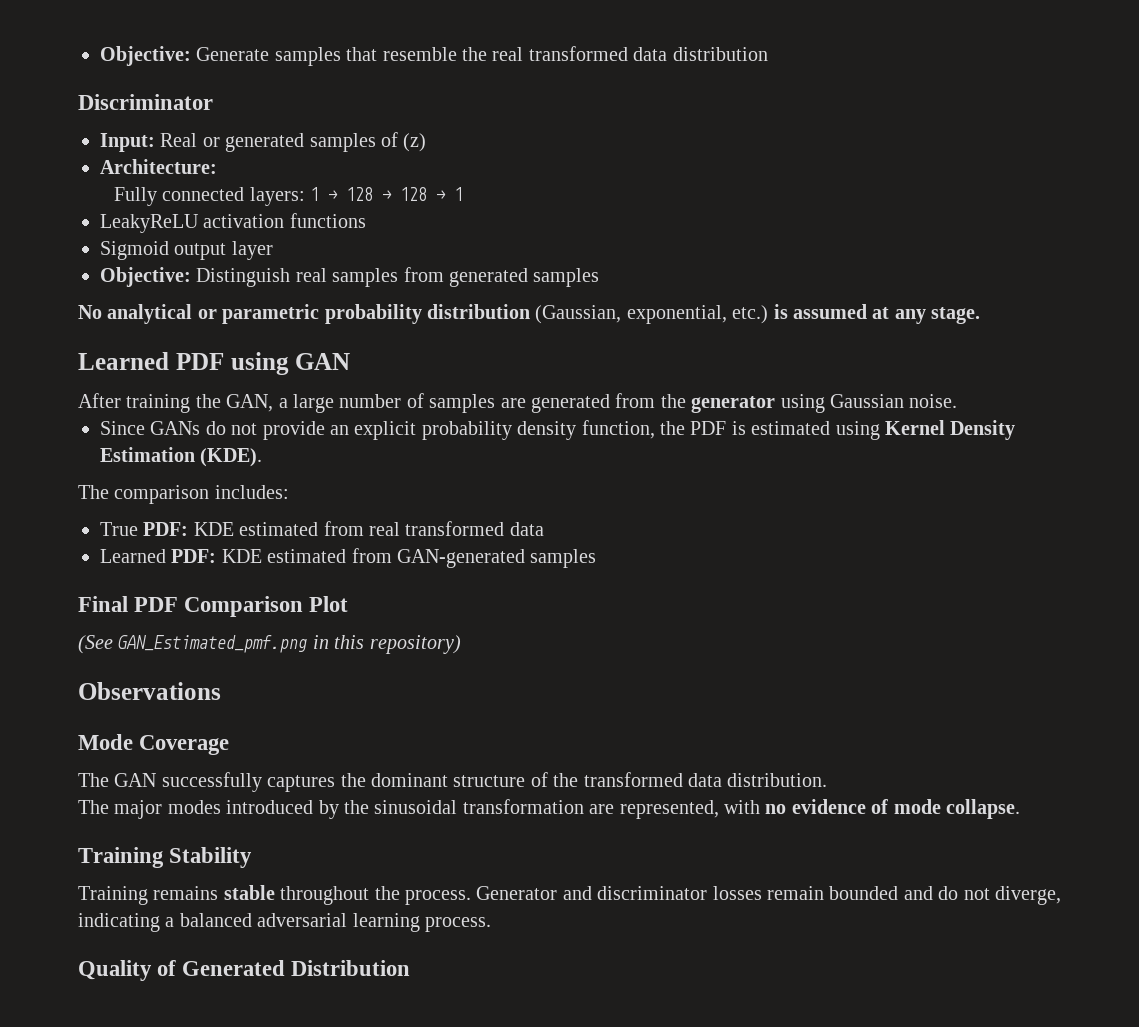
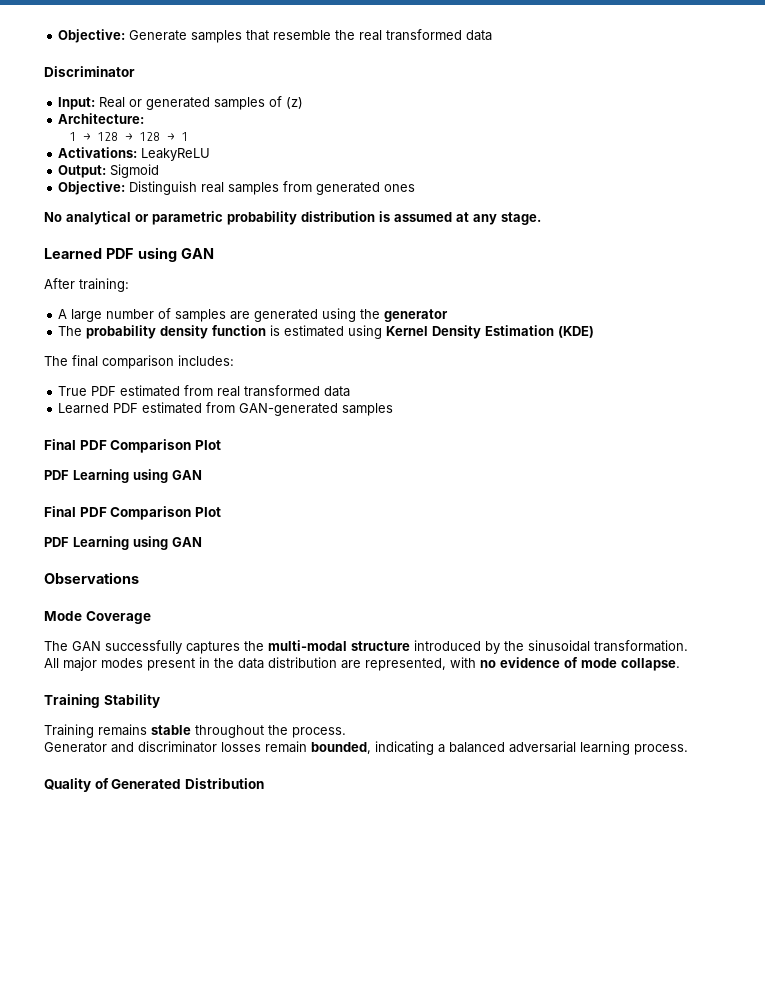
[672,47,768,61] distribution -> (493, 35) none
[114,187,305,206] Fully connected layers: -> (145, 118) none
(464, 194) none -> [58,147,138,158] Activations:
[203,213,366,228] activation functions // -> [58,165,107,178] // Output:
[174,241,273,260] output layer -> (160, 171) none
[533,268,600,287] samples -> [384,184,416,192] ones
[535,305,769,324] (Gaussian, exponential, etc.) -> (375, 216) none
[126,394,288,413] training the GAN, a -> [79,278,129,292] [58,309,68,319] training: // A
[615,393,656,408] from -> [322,308,357,322] using
[780,394,958,413] [100,420,727,440] using Gaussian noise. // Since GANs do not provide an explicit probability density function, the PDF -> [58,325,267,339] // The probability density function
[200,448,263,467] [78,485,109,499] (KDE). // The -> [558,326,595,338] [44,355,98,367] (KDE) // The final
[143,522,234,536] PDF: KDE -> [91,386,117,396] PDF
[171,549,262,563] PDF: KDE -> [113,403,139,413] PDF
[78,635,461,654] (See GAN_Estimated_pmf.png in this repository) -> [44,469,202,483] [44,506,221,520] [44,536,202,550] PDF Learning using GAN // Final PDF Comparison Plot // PDF Learning using GAN
[371,772,828,787] [78,799,584,819] dominant structure of the transformed data distribution. // The major modes introduced by the sinusoidal transformation -> [268,640,688,654] [44,657,337,671] multi-modal structure introduced by the sinusoidal transformation. // All major modes present in the data distribution
(471, 897) none -> (346, 732) //
[829,886,1061,905] bounded and do not diverge, -> [311,742,371,754] bounded,

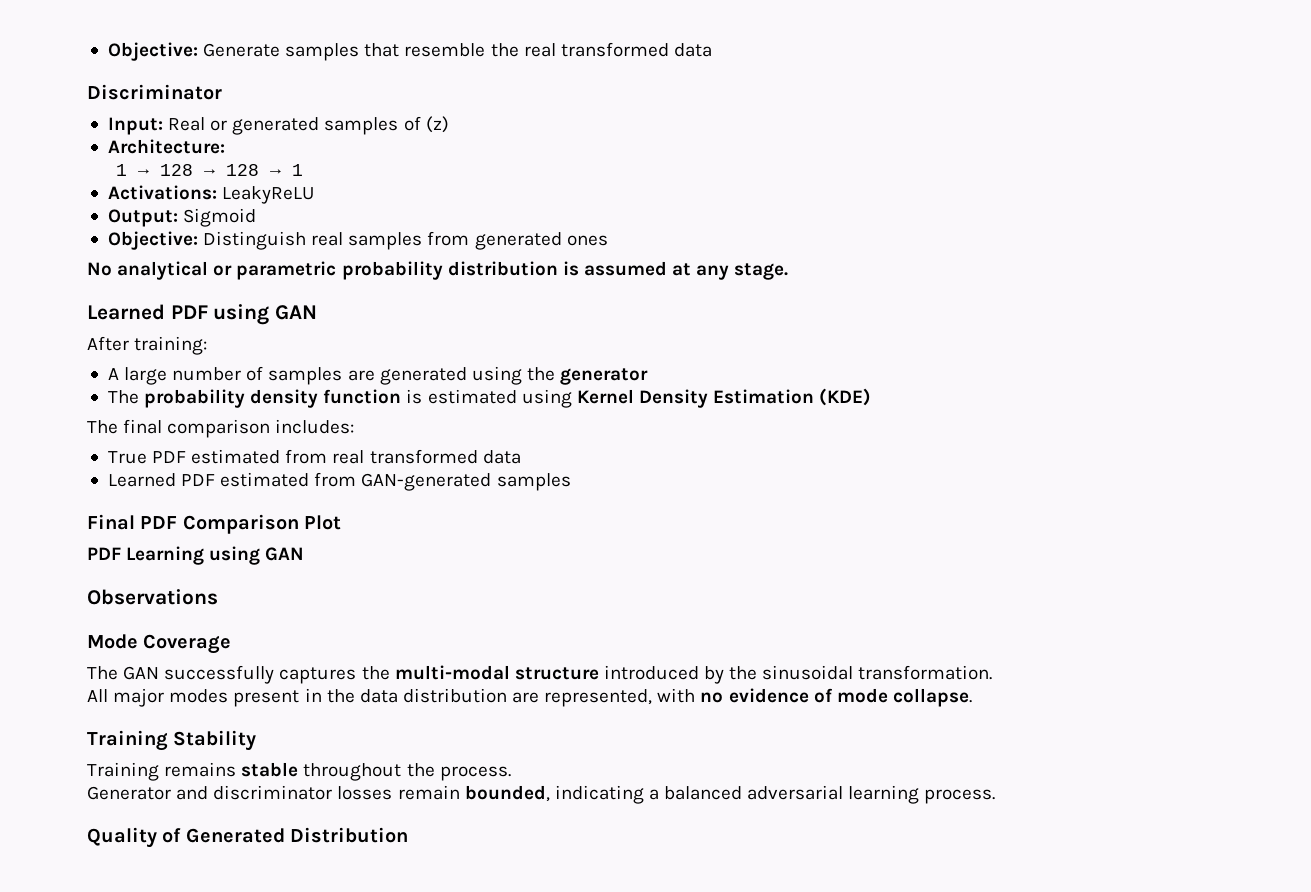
[44,506,221,520] [44,536,202,550] // Final PDF Comparison Plot // PDF Learning using GAN -> (305, 554) none

